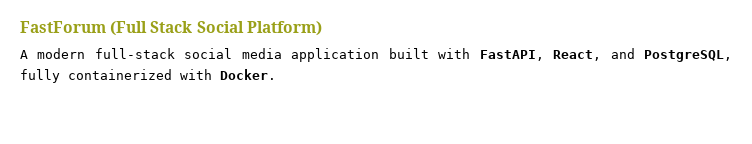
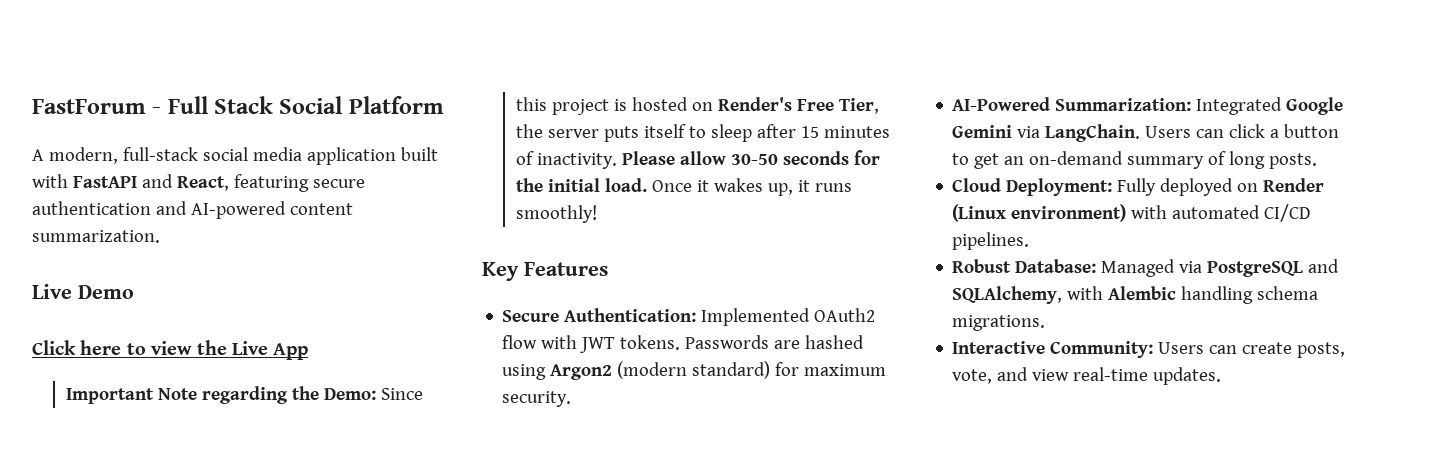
[110,21,148,36] (Full -> [152,96,209,114] - Full
[246,21,322,36] Platform) -> [348,96,444,114] Platform
[37,48,86,59] modern -> [48,147,118,164] modern,
[479,48,733,62] [20,69,276,83] FastAPI, React, and PostgreSQL, fully containerized with Docker. -> [72,174,365,192] [32,201,353,219] [32,230,160,243] [32,284,134,299] [32,340,309,360] [65,386,423,404] [515,97,879,115] [515,124,890,142] [515,150,880,169] [515,178,852,196] [515,205,597,223] [482,262,608,281] [502,308,876,326] [502,335,865,353] [502,361,887,380] [502,391,572,407] [952,97,1344,115] [952,124,1340,142] [952,151,1318,169] [952,178,1325,196] [952,204,1312,222] [952,232,1030,250] [952,259,1340,277] [952,286,1319,304] [952,315,1046,331] [952,341,1346,358] [952,367,1222,385] FastAPI and React, featuring secure authentication and AI-powered content summarization. // Live Demo // Click here to view the Live App // Important Note regarding the Demo: Since this project is hosted on Render's Free Tier, the server puts itself to sleep after 15 minutes of inactivity. Please allow 30-50 seconds for the initial load. Once it wakes up, it runs smoothly! // Key Features // Secure Authentication: Implemented OAuth2 flow with JWT tokens. Passwords are hashed using Argon2 (modern standard) for maximum security. // AI-Powered Summarization: Integrated Google Gemini via LangChain. Users can click a button to get an on-demand summary of long posts. // Cloud Deployment: Fully deployed on Render (Linux environment) with automated CI/CD pipelines. // Robust Database: Managed via PostgreSQL and SQLAlchemy, with Alembic handling schema migrations. // Interactive Community: Users can create posts, vote, and view real-time updates.

